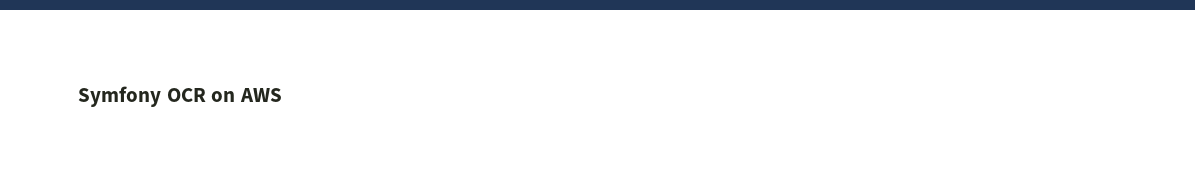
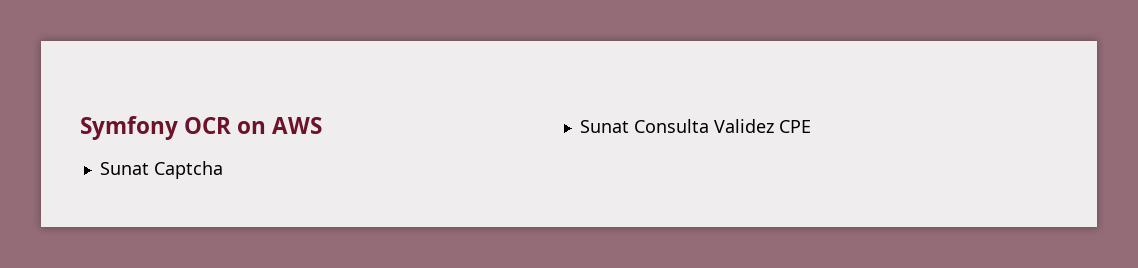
(283, 95) none -> [99,161,223,179] [579,119,811,133] // Sunat Captcha // Sunat Consulta Validez CPE

